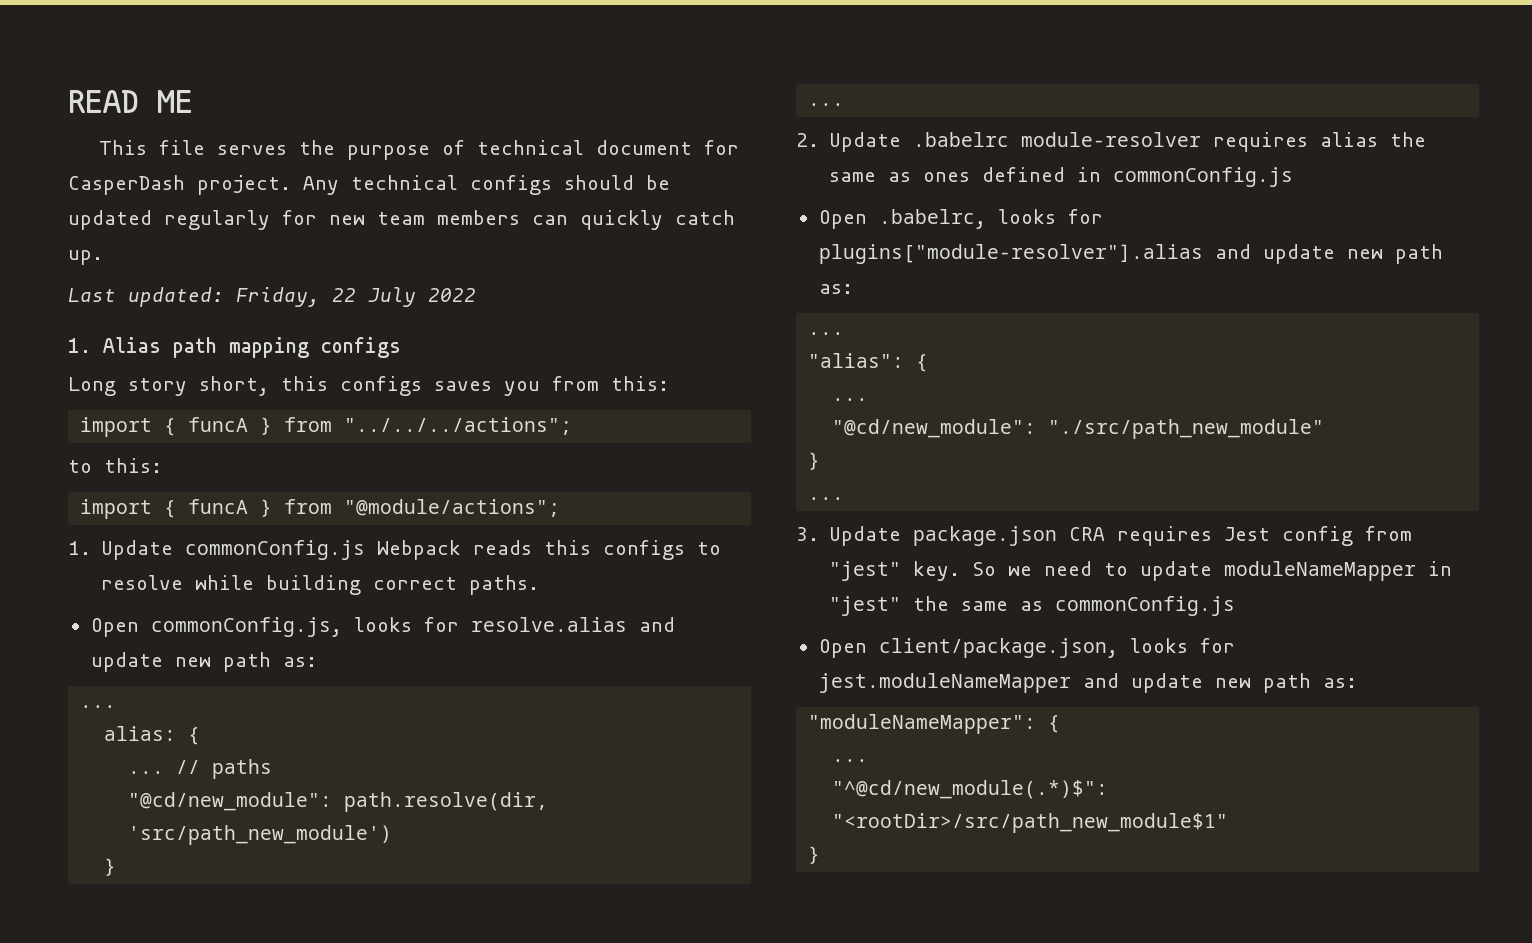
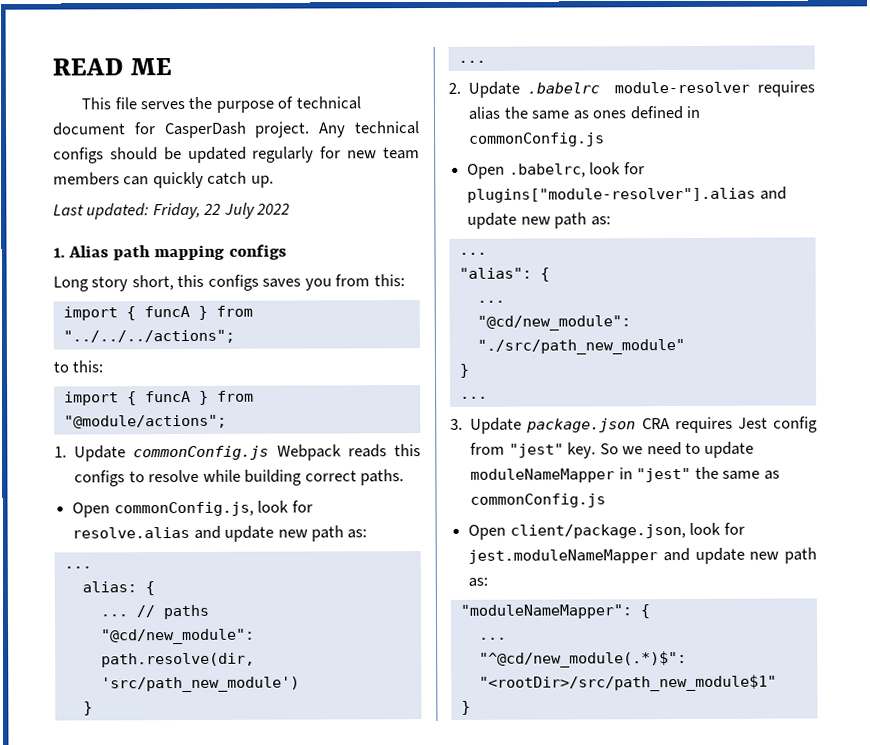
[353,617,412,632] looks -> [257,500,290,513] look
[997,209,1056,224] looks -> [589,162,622,175] look
[1129,638,1188,653] looks -> [689,522,722,535] look

